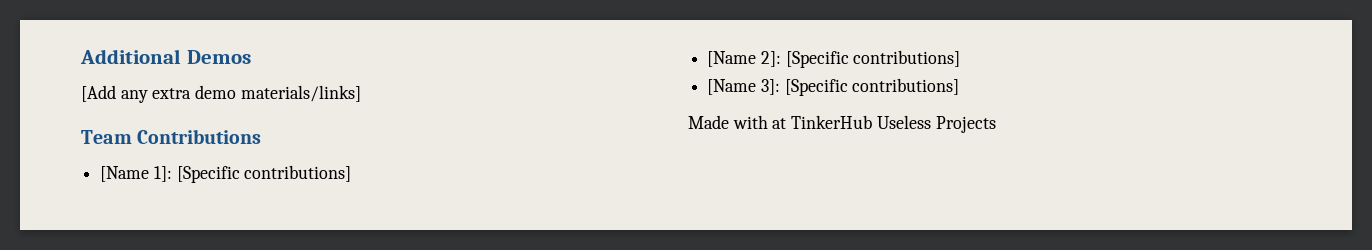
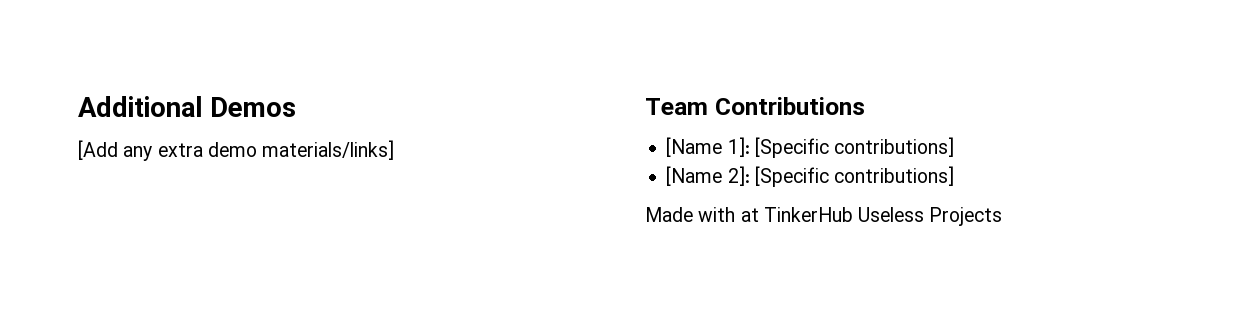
[707,78,960,96] // [Name 3]: [Specific contributions] -> (955, 176) none

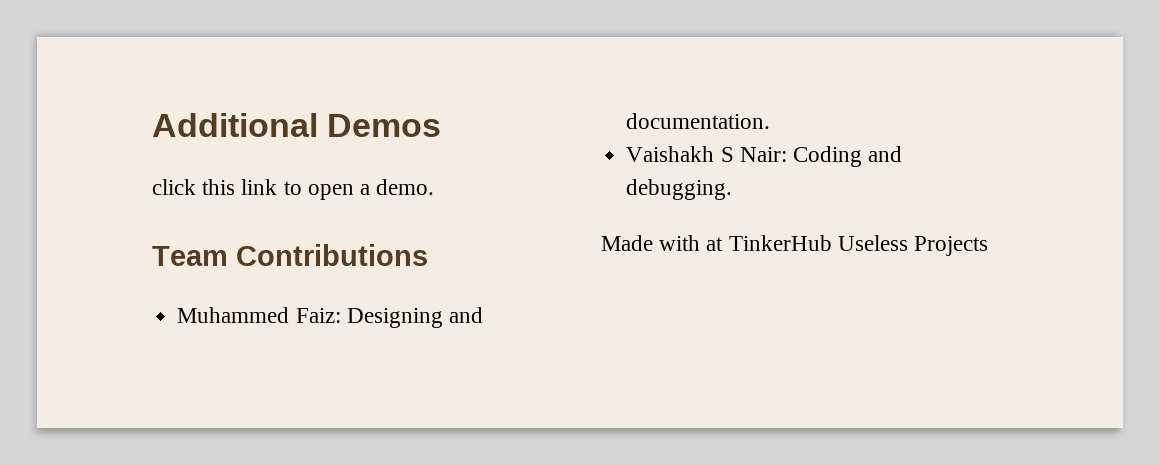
[78,140,395,161] [645,97,865,115] [666,137,955,158] [666,166,955,187] [Add any extra demo materials/links] // Team Contributions // [Name 1]: [Specific contributions] // [Name 2]: [Specific contributions] -> [152,179,435,200] [152,244,428,266] [177,307,483,328] [626,113,771,129] [626,146,903,167] [626,179,733,200] click this link to open a demo. // Team Contributions // Muhammed Faiz: Designing and documentation. // Vaishakh S Nair: Coding and debugging.

